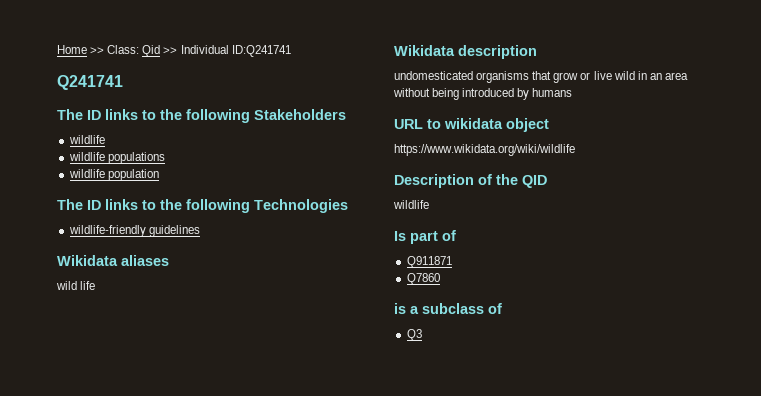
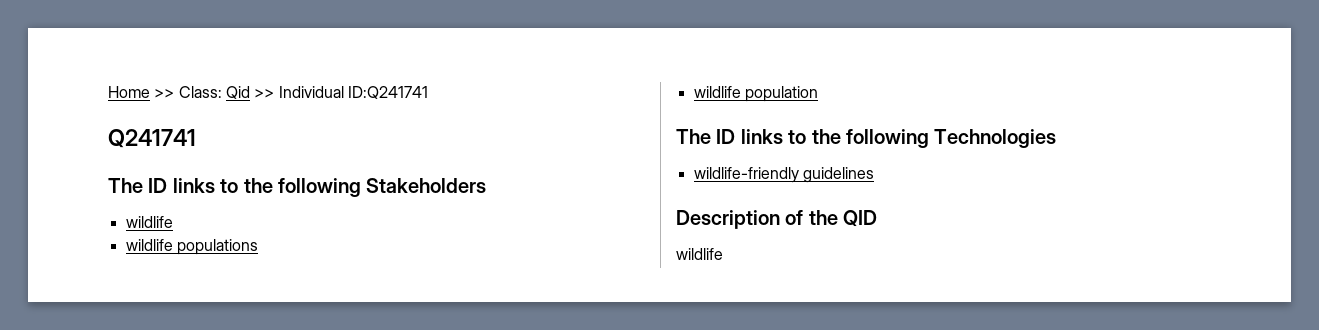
[57,255,169,266] [56,281,96,290] [394,45,537,59] [394,71,688,83] [393,88,573,100] [394,118,549,132] [394,144,575,156] // Wikidata aliases // wild life // Wikidata description // undomesticated organisms that grow or live wild in an area without being introduced by humans // URL to wikidata object // https://www.wikidata.org/wiki/wildlife -> (874, 175) none
[394,230,456,244] [406,256,452,268] [406,273,440,285] [394,303,502,314] [406,329,422,341] // Is part of // Q911871 // Q7860 // is a subclass of // Q3 -> (723, 254) none

